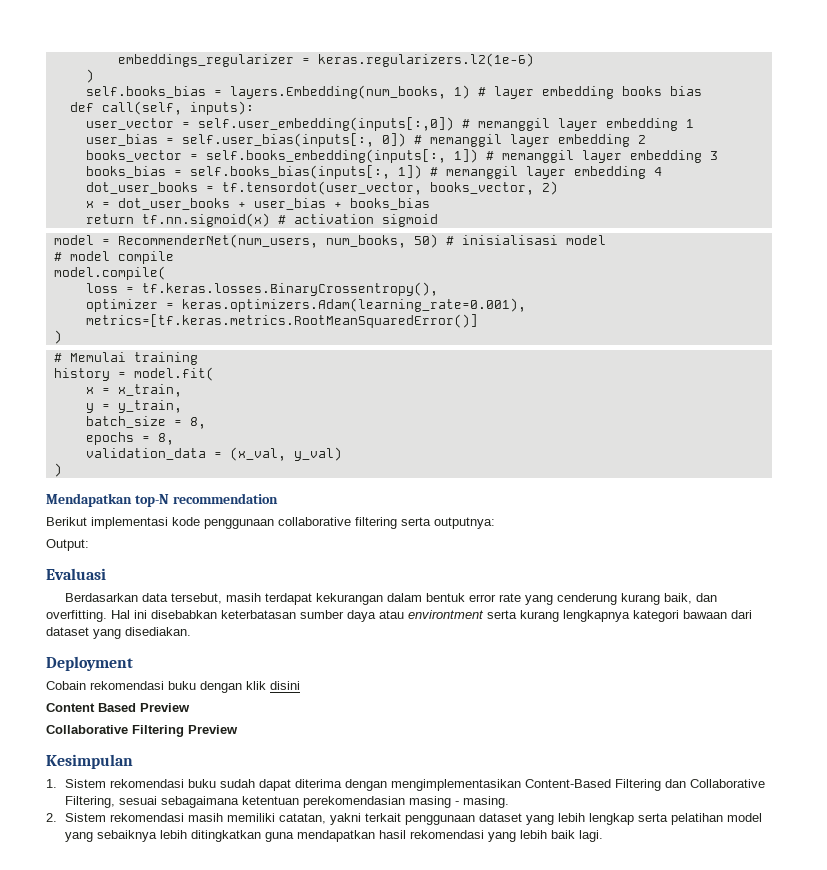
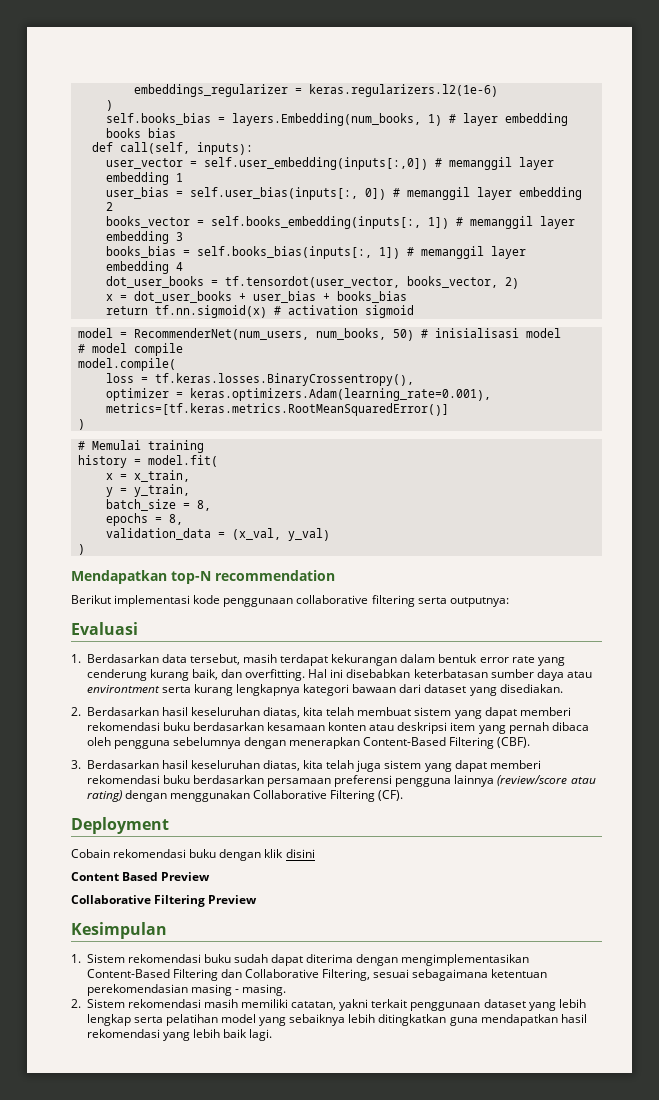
[46,539,89,551] // Output: -> (509, 602) none
(106, 574) none -> [71,654,81,663] 1.
(191, 631) none -> [71,707,571,719] [86,722,589,734] [86,737,531,749] [71,760,541,772] [86,775,596,787] [86,790,404,802] // 2. Berdasarkan hasil keseluruhan diatas, kita telah membuat sistem yang dapat memberi rekomendasi buku berdasarkan kesamaan konten atau deskripsi item yang pernah dibaca oleh pengguna sebelumnya dengan menerapkan Content-Based Filtering (CBF). // 3. Berdasarkan hasil keseluruhan diatas, kita telah juga sistem yang dapat memberi rekomendasi buku berdasarkan persamaan preferensi pengguna lainnya (review/score atau rating) dengan menggunakan Collaborative Filtering (CF).

